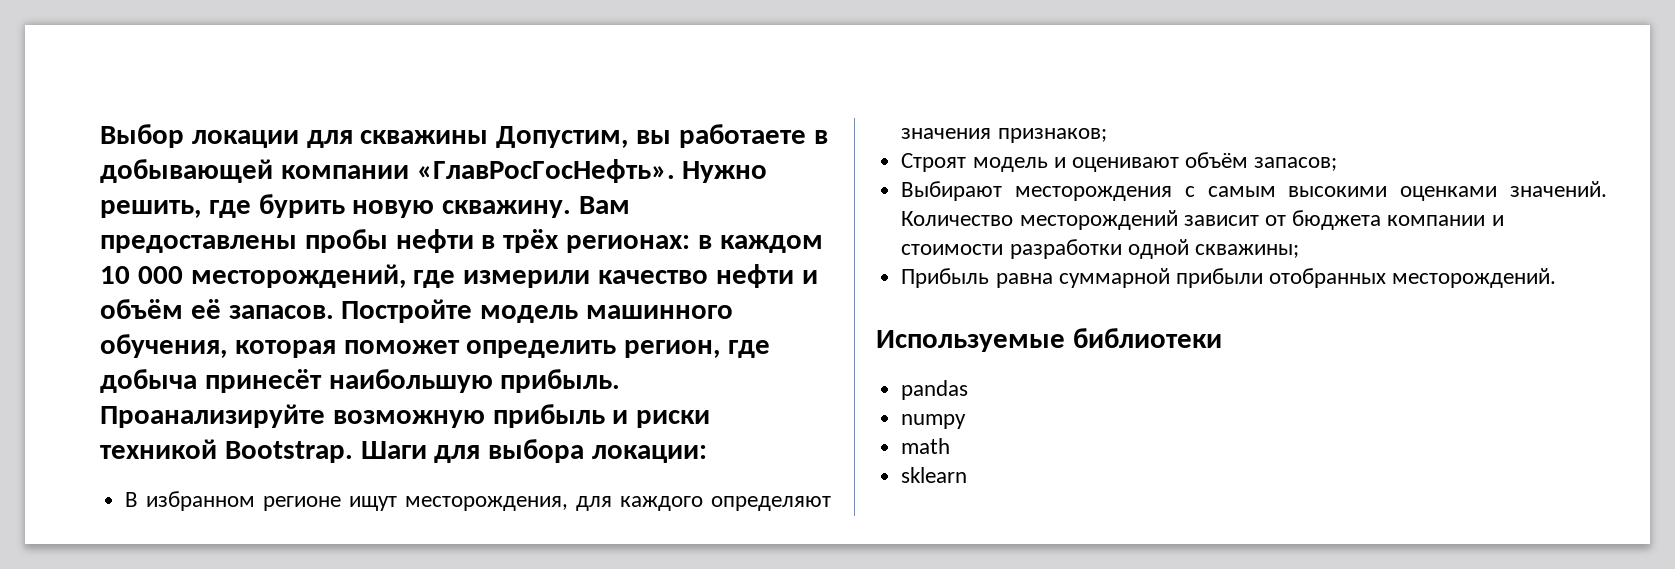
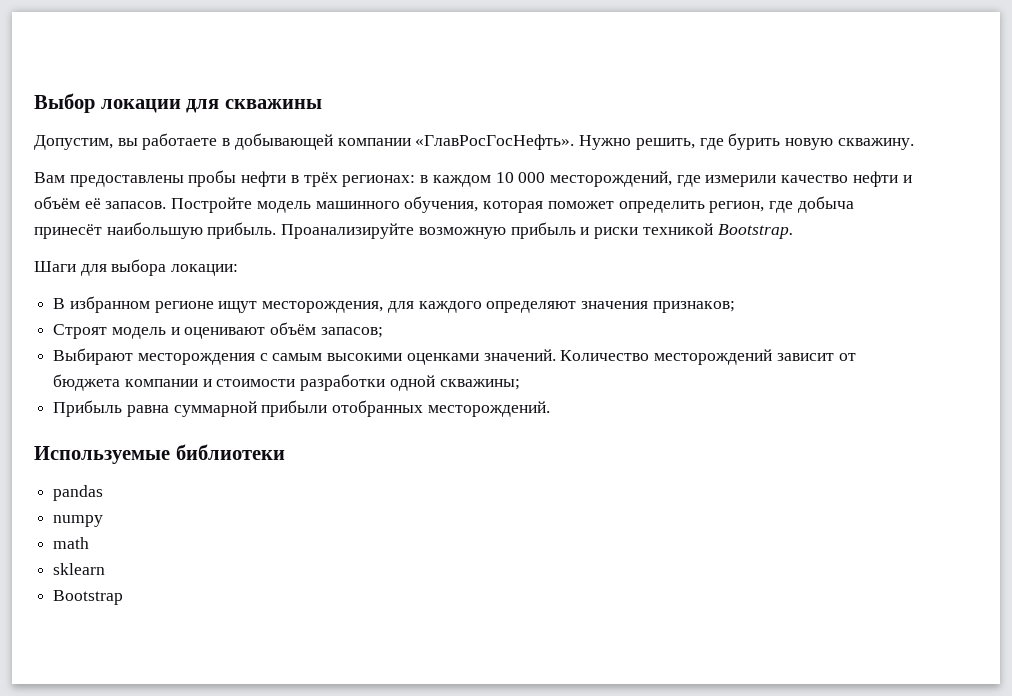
(489, 137) none -> (322, 104) //
(572, 209) none -> (914, 144) //
(353, 452) none -> (793, 231) //
(968, 475) none -> [53,590,124,605] // Bootstrap

